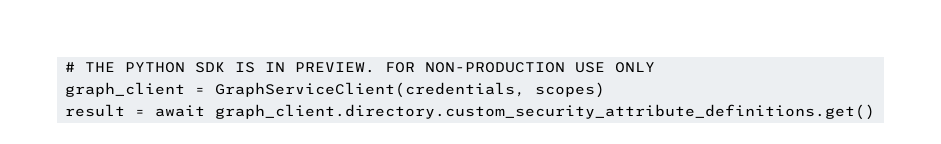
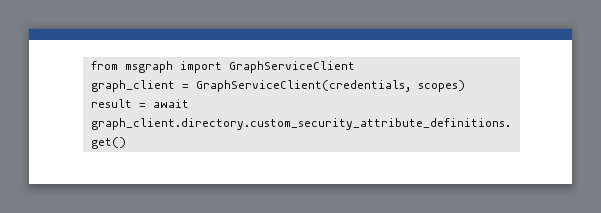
[65,62,656,73] # THE PYTHON SDK IS IN PREVIEW. FOR NON-PRODUCTION USE ONLY -> [90,61,355,73] from msgraph import GraphServiceClient

